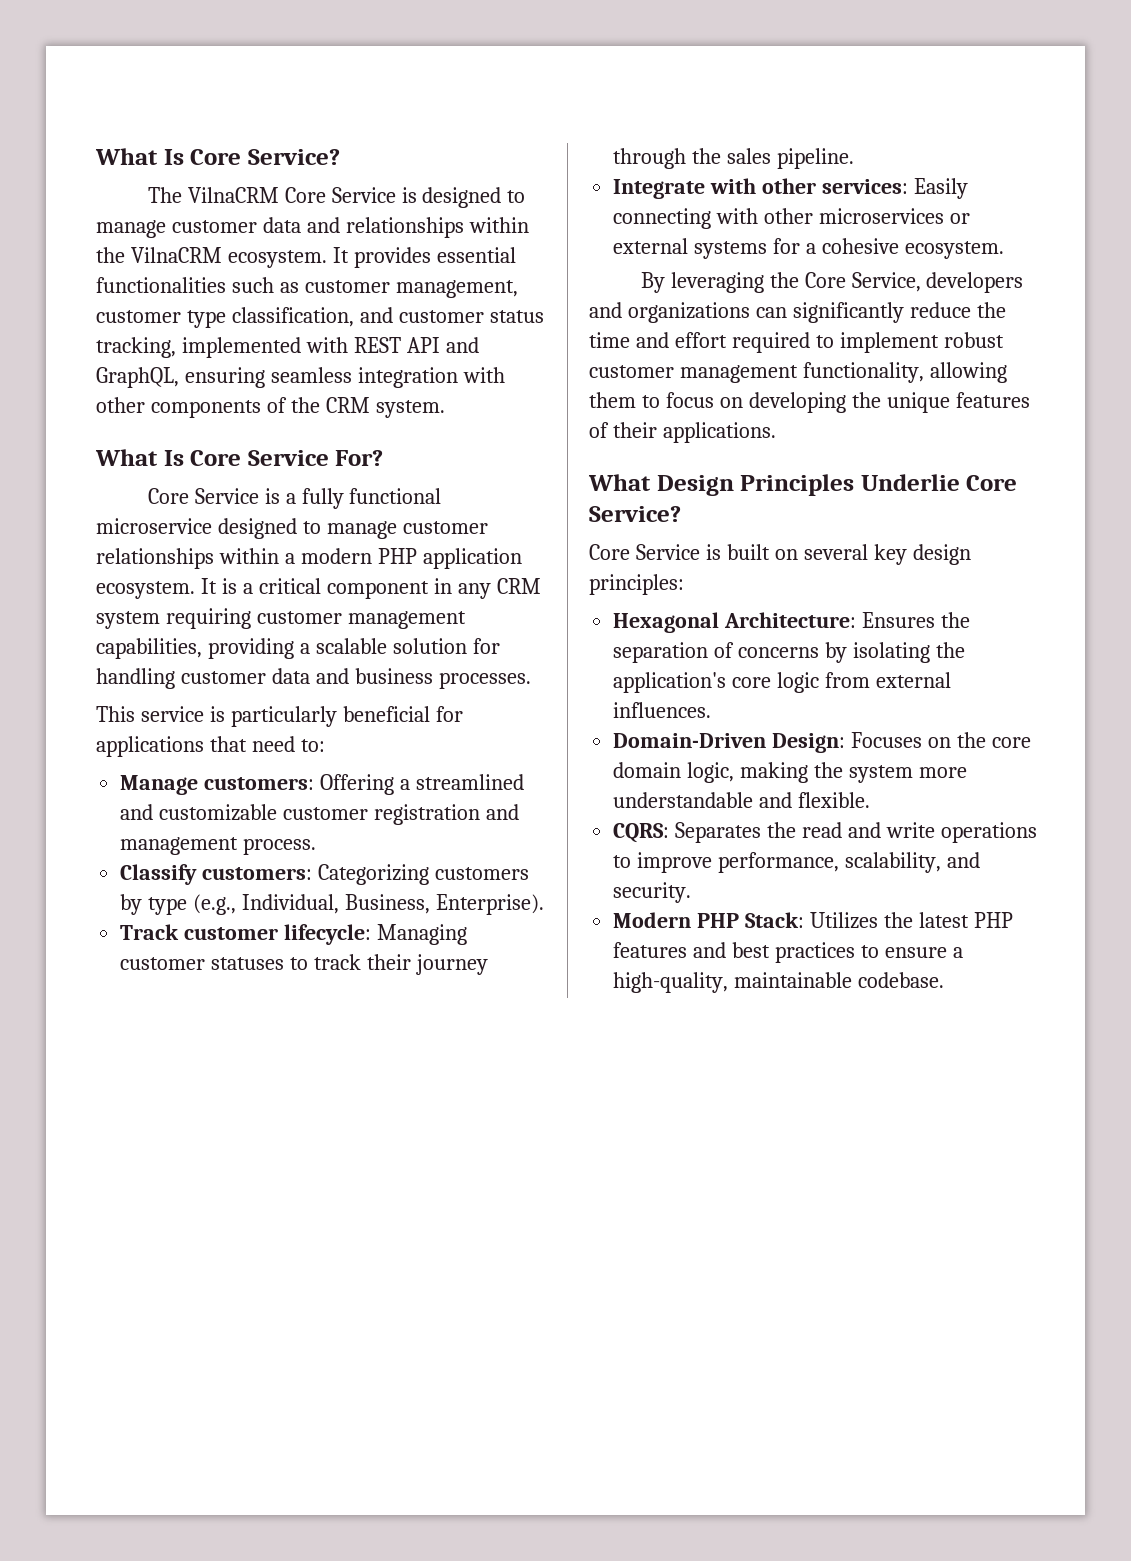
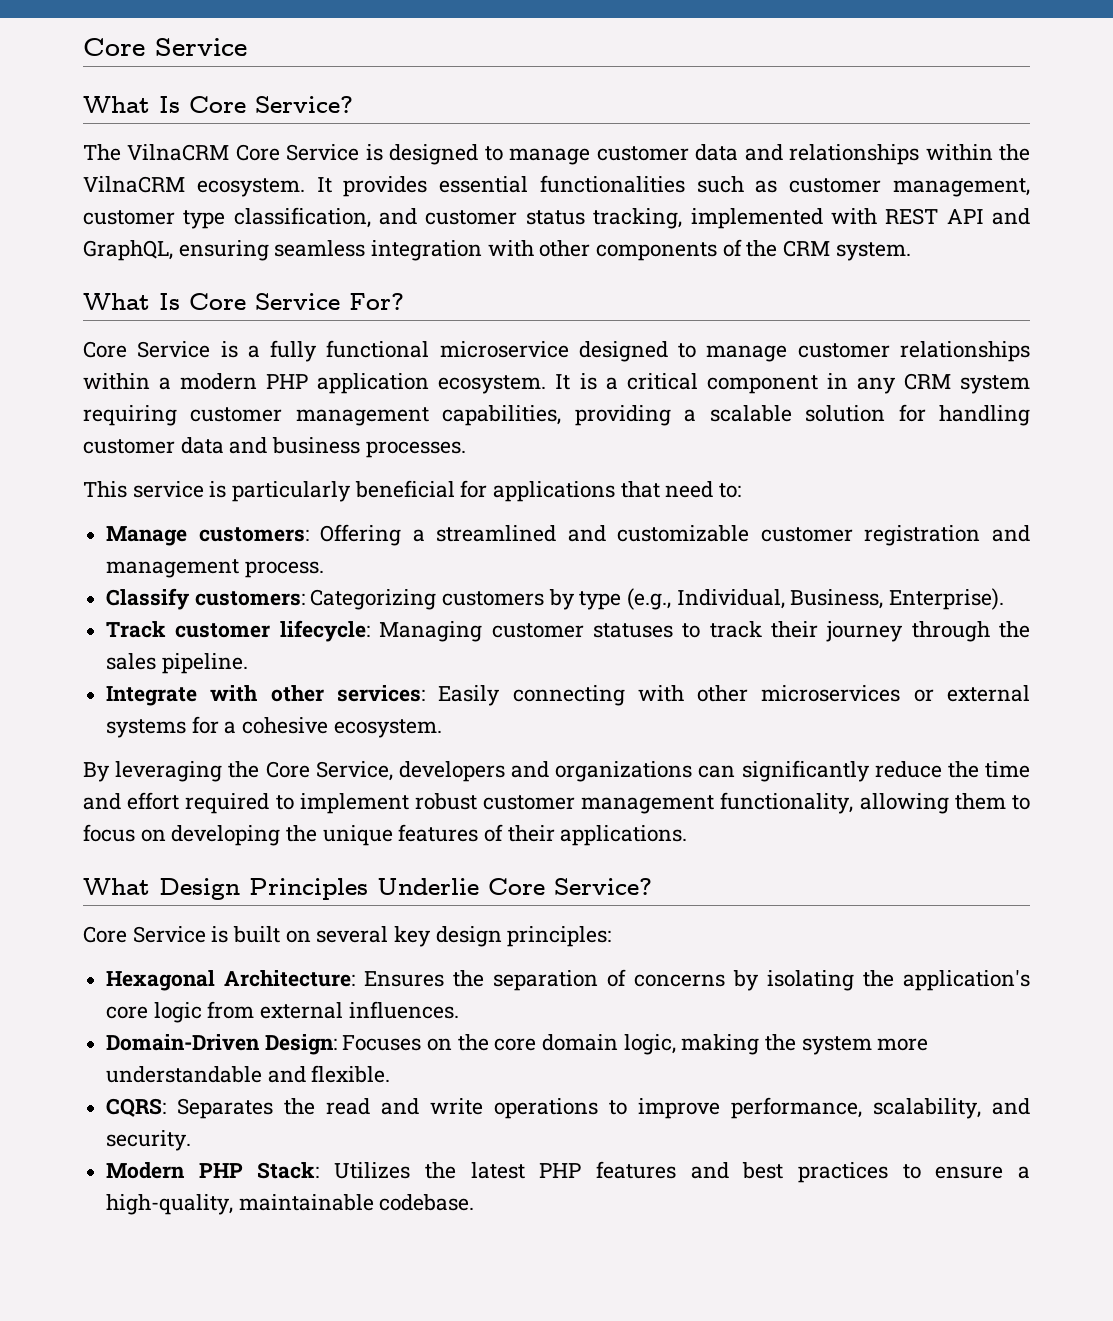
(95, 156) none -> [83,38,247,56] Core Service //

